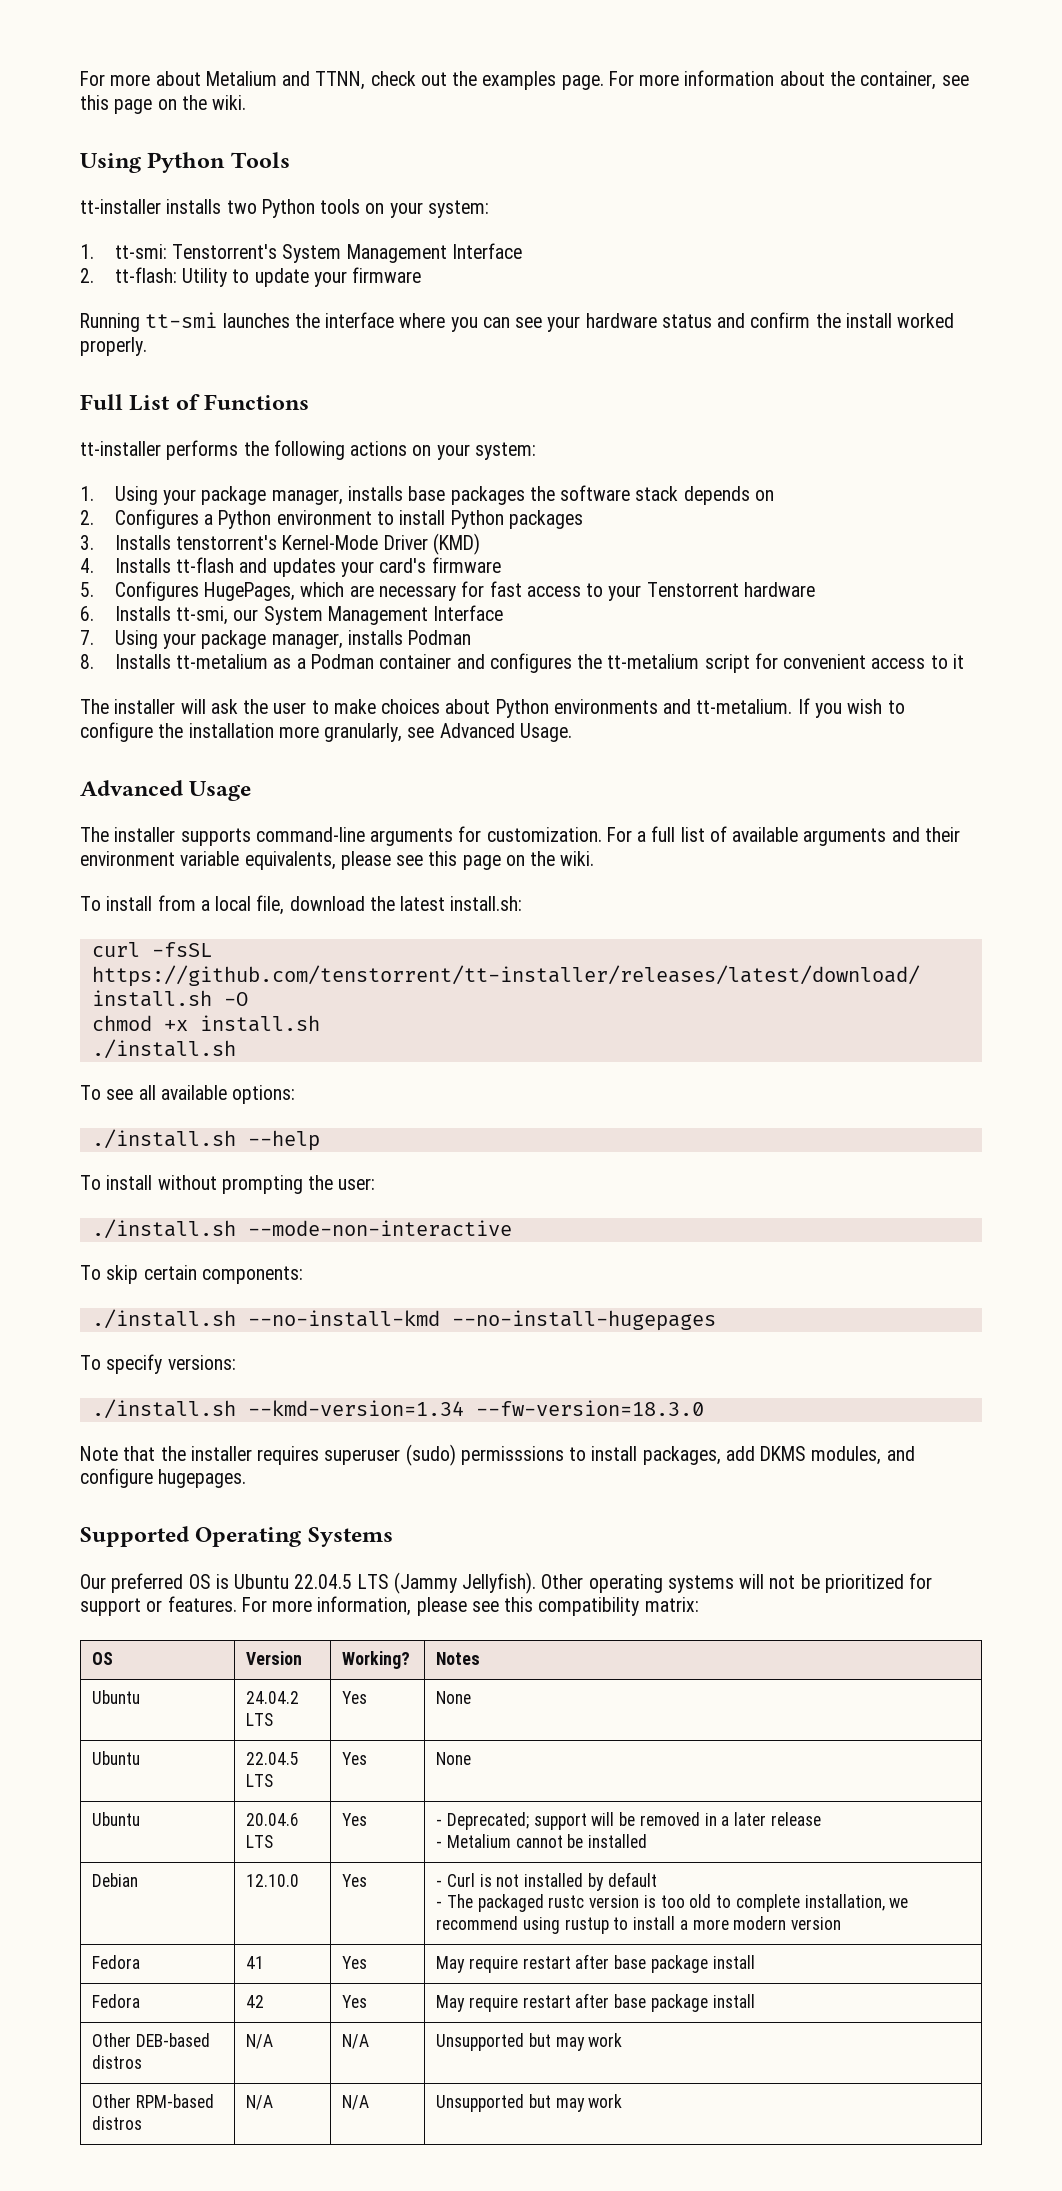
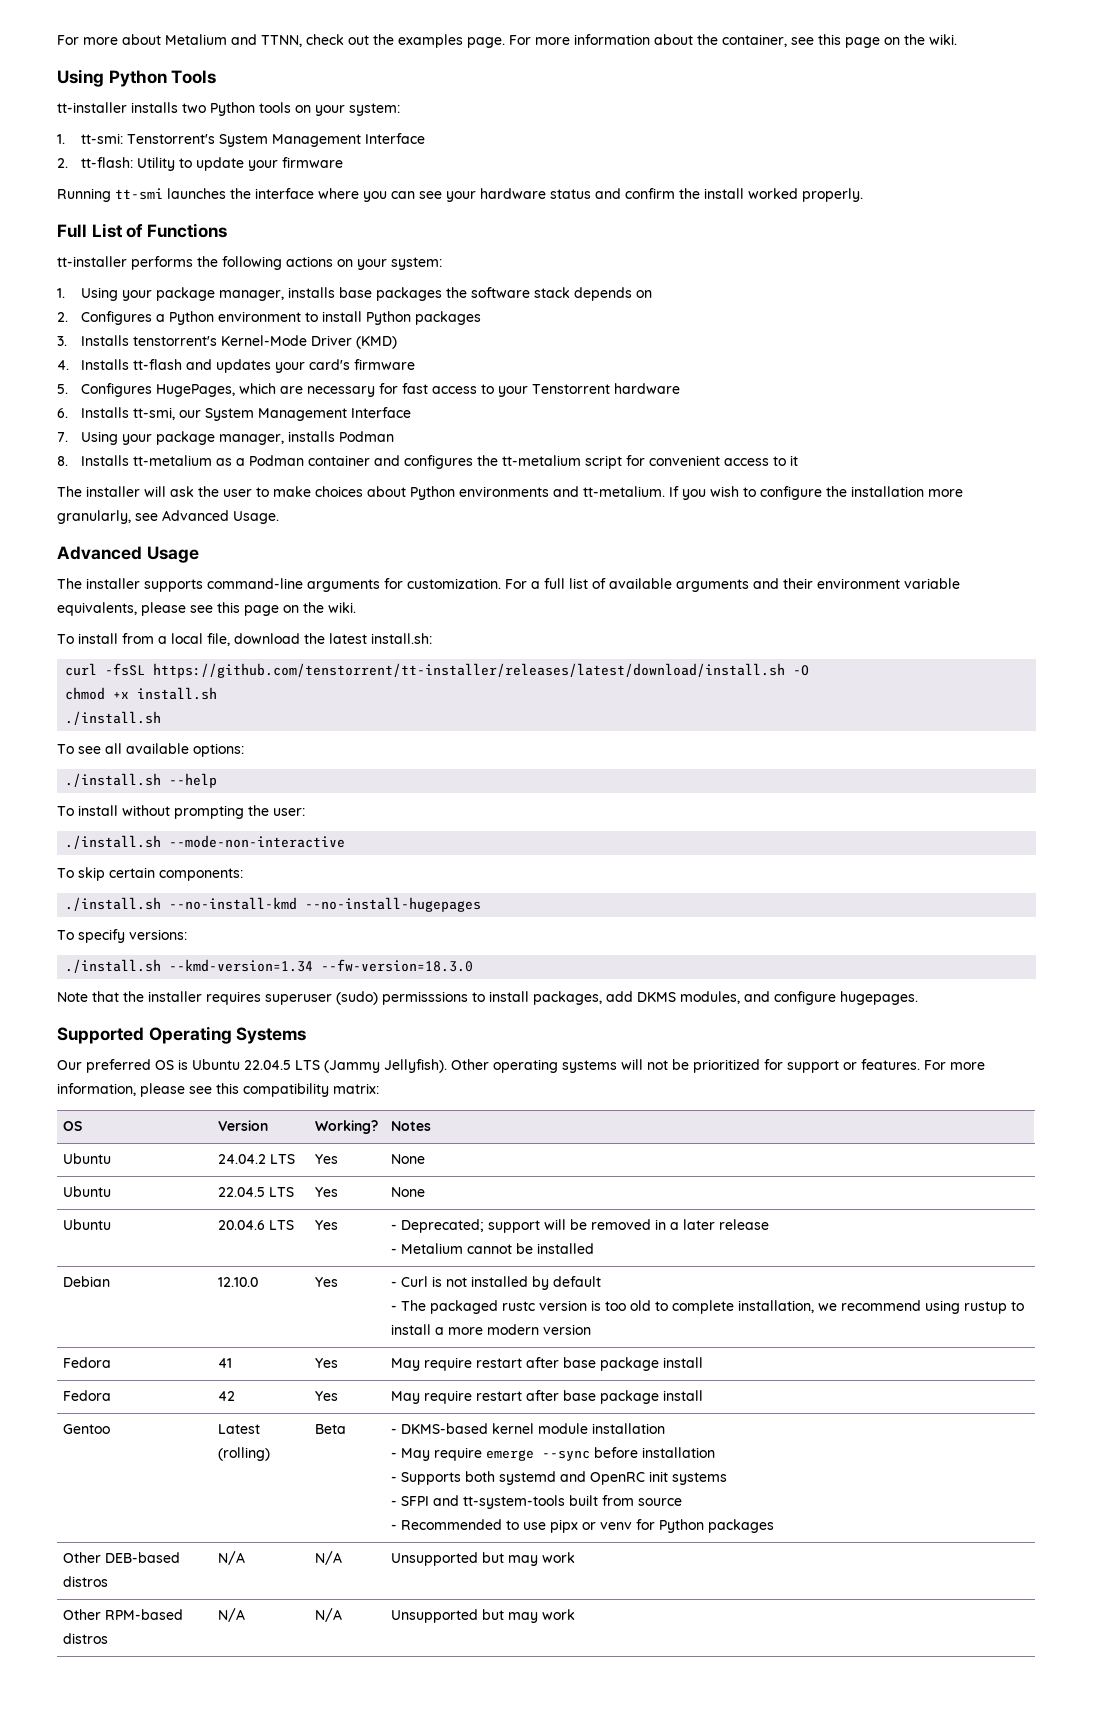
(755, 2001) none -> [62,1424,110,1434] [217,1424,260,1434] [217,1447,270,1461] [314,1424,346,1434] [390,1423,665,1434] [390,1447,715,1461] [390,1471,727,1485] [390,1495,682,1509] [390,1519,774,1533] // Gentoo | Latest (rolling) | Beta | - DKMS-based kernel module installation // - May require emerge --sync before installation // - Supports both systemd and OpenRC init systems // - SFPI and tt-system-tools built from source // - Recommended to use pipx or venv for Python packages

